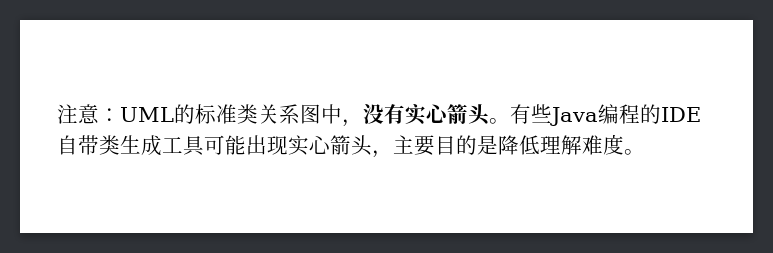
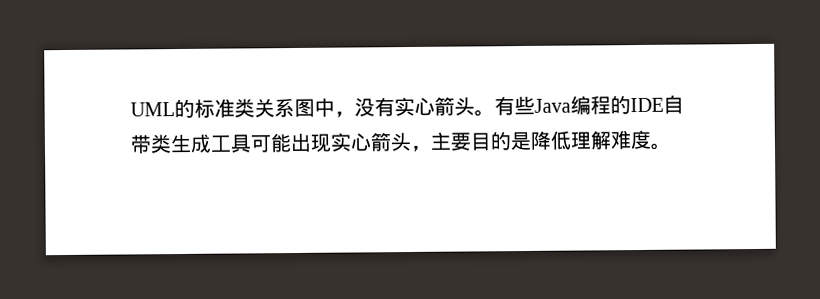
[57,104,120,124] 注意： -> (130, 109) none

